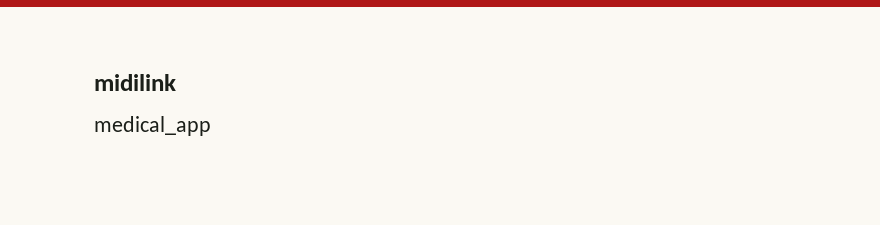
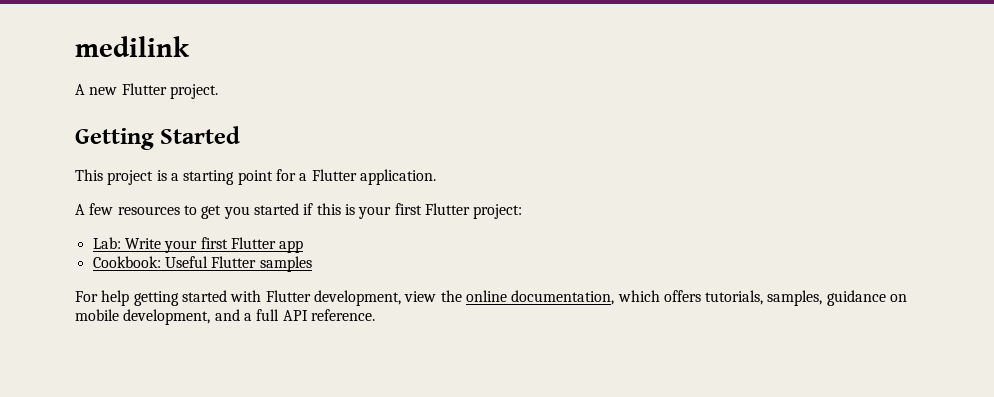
[94,74,176,91] [94,116,211,136] midilink // medical_app -> [75,36,190,57] [75,83,218,99] [75,126,241,150] [75,169,436,185] [75,203,523,219] [92,237,304,253] [92,256,312,272] [75,290,908,306] [75,309,375,325] medilink // A new Flutter project. // Getting Started // This project is a starting point for a Flutter application. // A few resources to get you started if this is your first Flutter project: // Lab: Write your first Flutter app // Cookbook: Useful Flutter samples // For help getting started with Flutter development, view the online documentation, which offers tutorials, samples, guidance on mobile development, and a full API reference.

